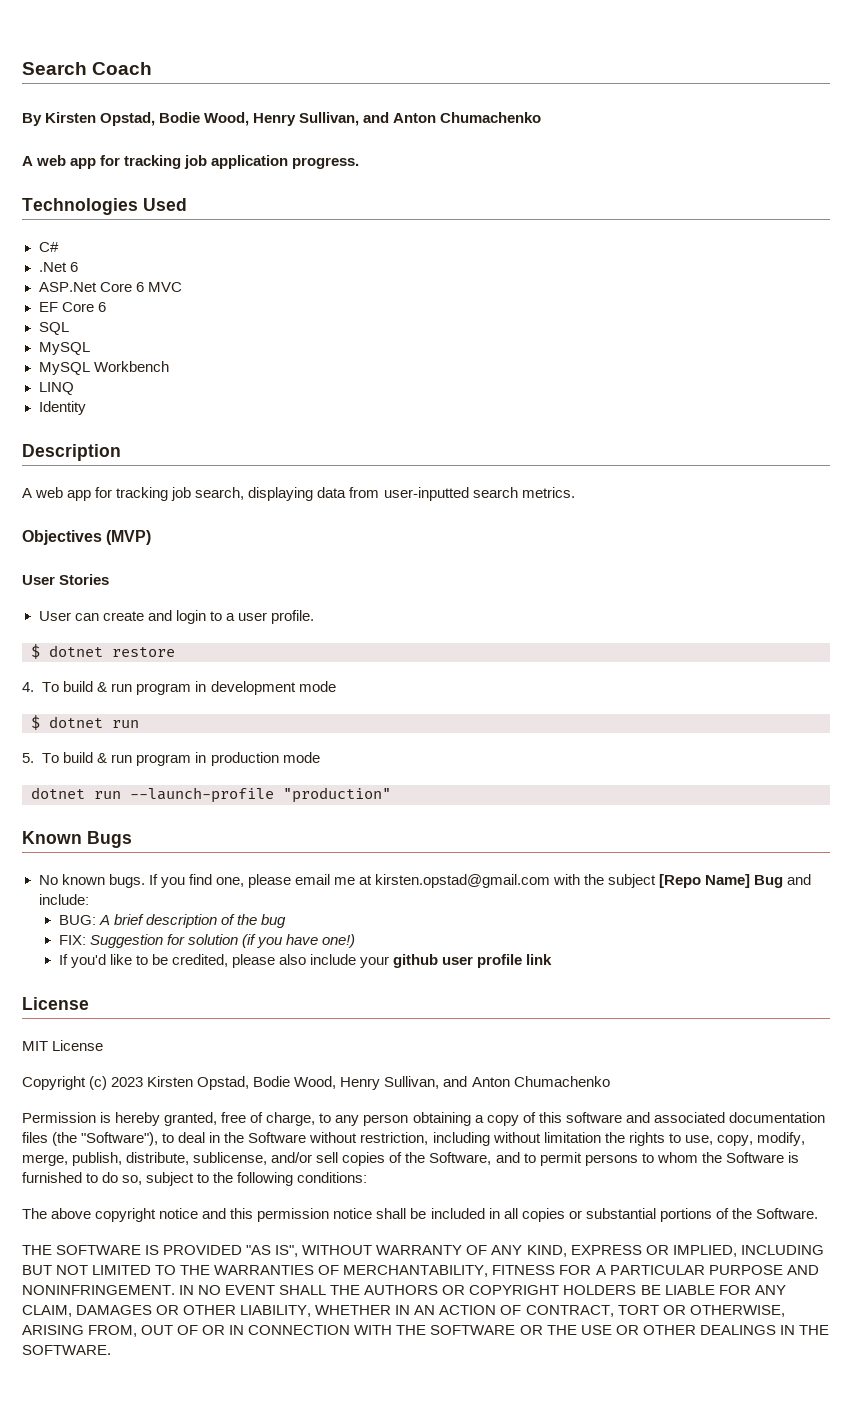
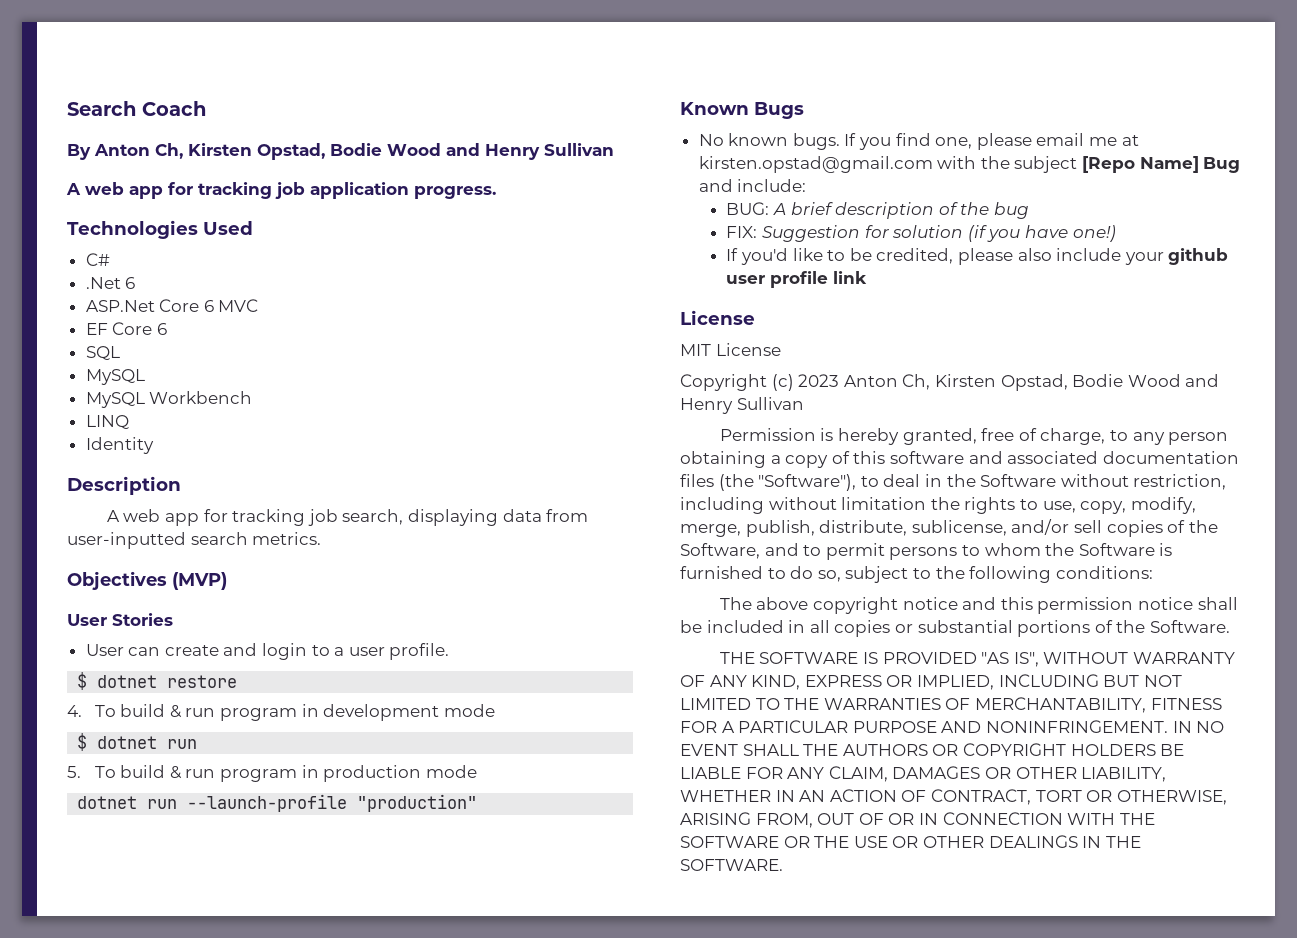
[45,112,542,126] Kirsten Opstad, Bodie Wood, Henry Sullivan, and Anton Chumachenko -> [94,143,614,160] Anton Ch, Kirsten Opstad, Bodie Wood and Henry Sullivan
[147,1076,610,1090] Kirsten Opstad, Bodie Wood, Henry Sullivan, and Anton Chumachenko -> [843,374,1220,391] [680,397,804,414] Anton Ch, Kirsten Opstad, Bodie Wood and Henry Sullivan

